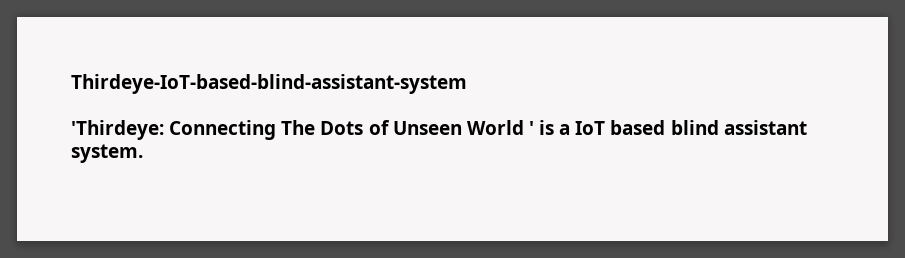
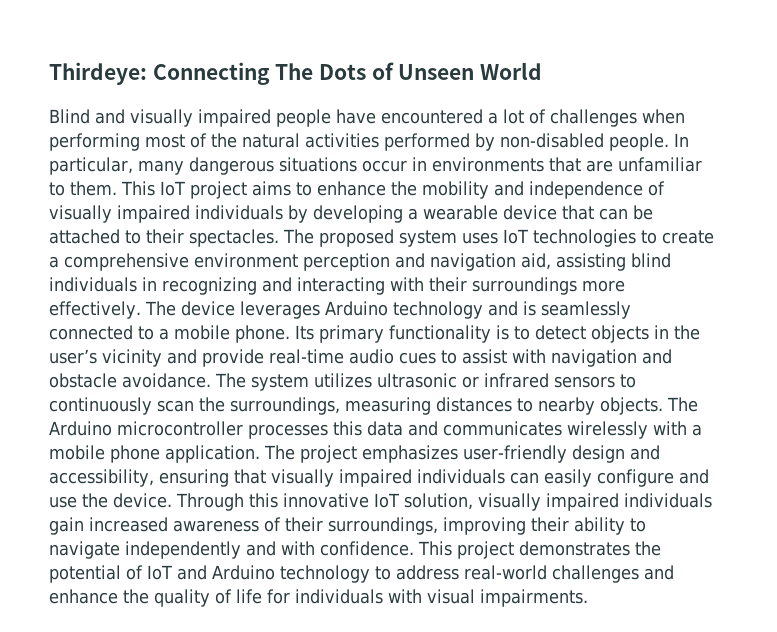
[71,74,467,94] [71,120,164,140] Thirdeye-IoT-based-blind-assistant-system // 'Thirdeye: -> [49,62,147,85] Thirdeye:
[528,120,807,135] [71,144,143,163] ' is a IoT based blind assistant system. -> [49,109,685,127] [49,133,689,151] [49,157,702,175] [49,181,665,199] [49,205,653,223] [49,229,714,247] [49,253,671,271] [49,277,625,295] [49,301,631,319] [49,325,700,343] [49,349,672,367] [49,373,636,391] [49,397,698,415] [49,421,702,439] [49,445,660,463] [49,469,709,487] [49,493,712,511] [49,517,646,535] [49,541,661,559] [49,565,674,583] [49,589,588,607] // Blind and visually impaired people have encountered a lot of challenges when performing most of the natural activities performed by non-disabled people. In particular, many dangerous situations occur in environments that are unfamiliar to them. This IoT project aims to enhance the mobility and independence of visually impaired individuals by developing a wearable device that can be attached to their spectacles. The proposed system uses IoT technologies to create a comprehensive environment perception and navigation aid, assisting blind individuals in recognizing and interacting with their surroundings more effectively. The device leverages Arduino technology and is seamlessly connected to a mobile phone. Its primary functionality is to detect objects in the user’s vicinity and provide real-time audio cues to assist with navigation and obstacle avoidance. The system utilizes ultrasonic or infrared sensors to continuously scan the surroundings, measuring distances to nearby objects. The Arduino microcontroller processes this data and communicates wirelessly with a mobile phone application. The project emphasizes user-friendly design and accessibility, ensuring that visually impaired individuals can easily configure and use the device. Through this innovative IoT solution, visually impaired individuals gain increased awareness of their surroundings, improving their ability to navigate independently and with confidence. This project demonstrates the potential of IoT and Arduino technology to address real-world challenges and enhance the quality of life for individuals with visual impairments.

